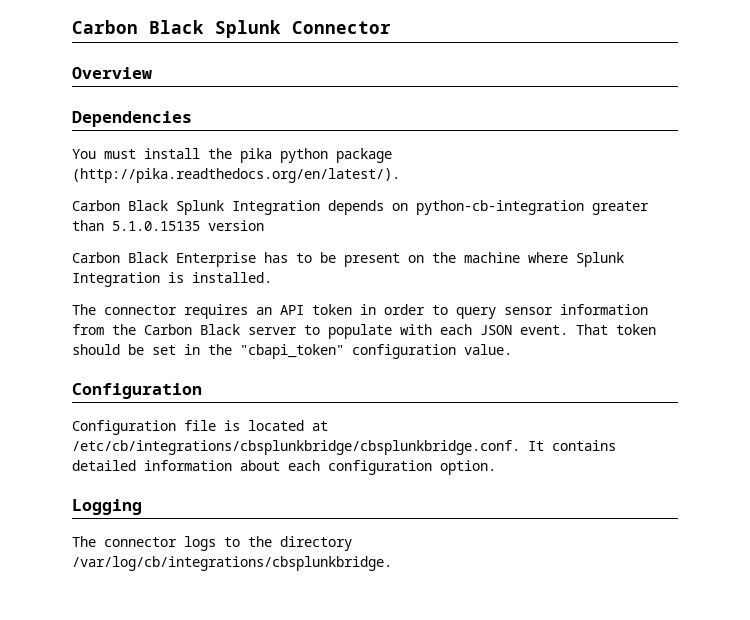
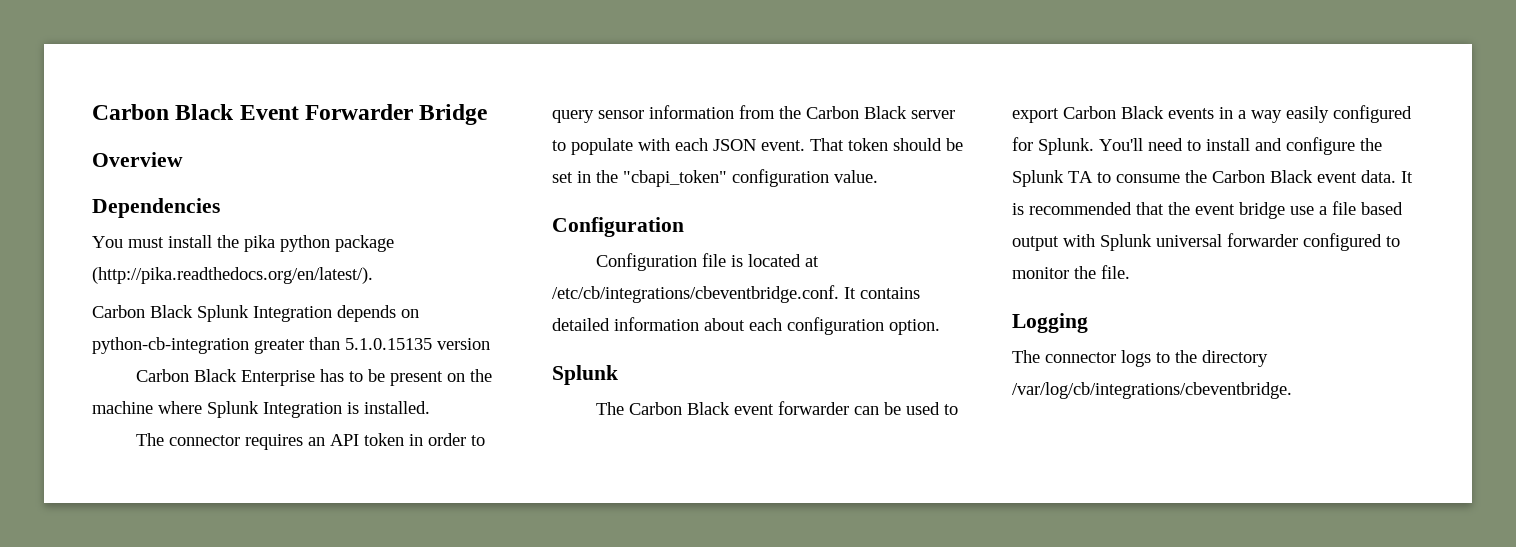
[72,20,391,38] Carbon Black Splunk Connector -> [92,104,488,125] Carbon Black Event Forwarder Bridge
[72,440,520,455] /etc/cb/integrations/cbsplunkbridge/cbsplunkbridge.conf. -> [552,285,839,303] /etc/cb/integrations/cbeventbridge.conf.
(496, 467) none -> [552,365,618,385] [596,401,959,415] [1012,105,1412,123] [1012,137,1382,155] [1012,170,1413,187] [1012,201,1403,219] [1012,233,1400,251] [1012,265,1130,279] // Splunk // The Carbon Black event forwarder can be used to export Carbon Black events in a way easily configured for Splunk. You'll need to install and configure the Splunk TA to consume the Carbon Black event data. It is recommended that the event bridge use a file based output with Splunk universal forwarder configured to monitor the file.
[72,556,392,571] /var/log/cb/integrations/cbsplunkbridge. -> [1012,382,1292,399] /var/log/cb/integrations/cbeventbridge.

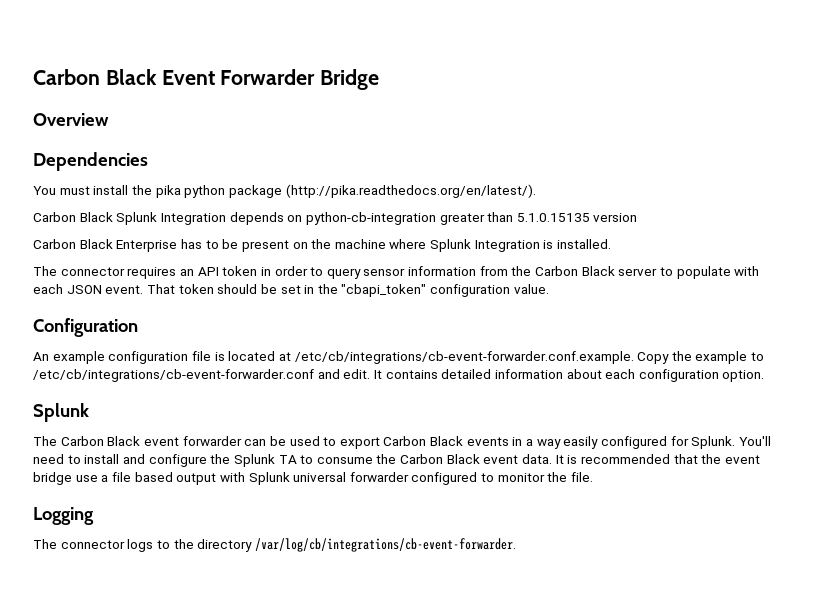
[596,253,698,271] Configuration -> [33,351,189,364] An example configuration
[552,285,839,303] /etc/cb/integrations/cbeventbridge.conf. -> [294,351,765,364] [33,369,371,382] /etc/cb/integrations/cb-event-forwarder.conf.example. Copy the example to /etc/cb/integrations/cb-event-forwarder.conf and edit.
[1012,382,1292,399] /var/log/cb/integrations/cbeventbridge. -> [254,538,516,552] /var/log/cb/integrations/cb-event-forwarder.

